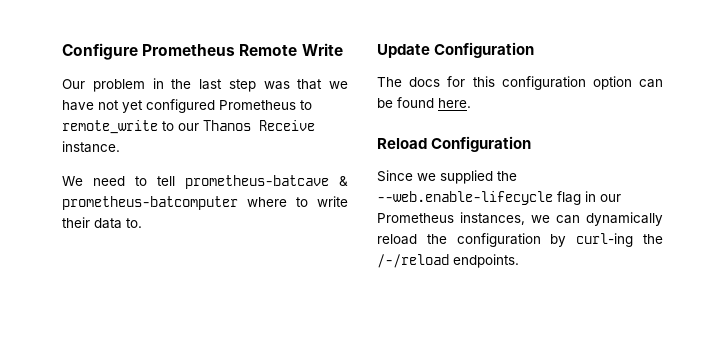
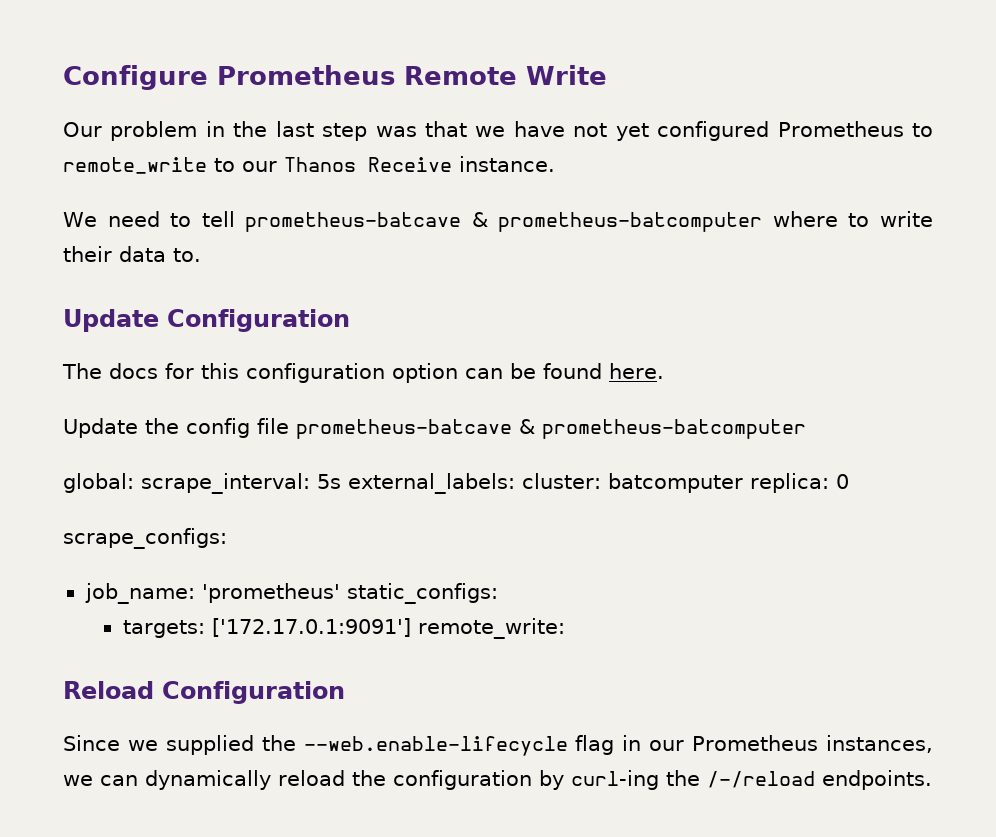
(471, 103) none -> [63,418,806,439] [63,473,849,494] [63,528,227,549] [84,583,498,604] [122,618,565,639] // Update the config file prometheus-batcave & prometheus-batcomputer // global: scrape_interval: 5s external_labels: cluster: batcomputer replica: 0 // scrape_configs: // job_name: 'prometheus' static_configs: // targets: ['172.17.0.1:9091'] remote_write:

